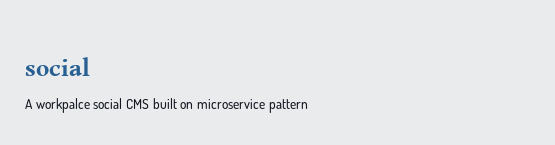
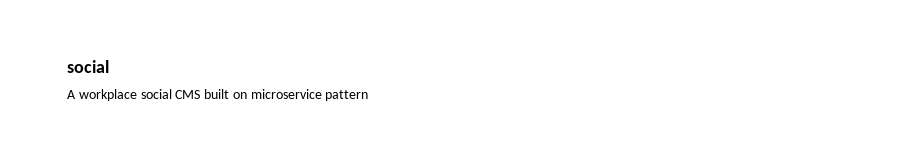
[35,98,90,113] workpalce -> [78,89,137,101] workplace

